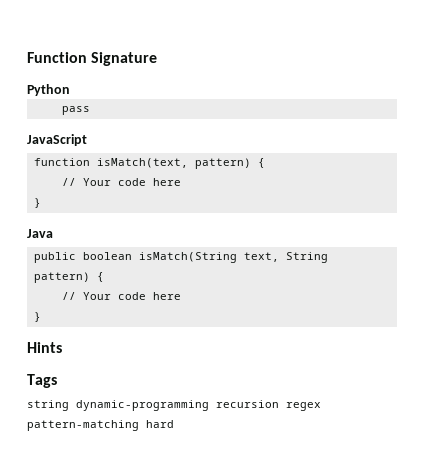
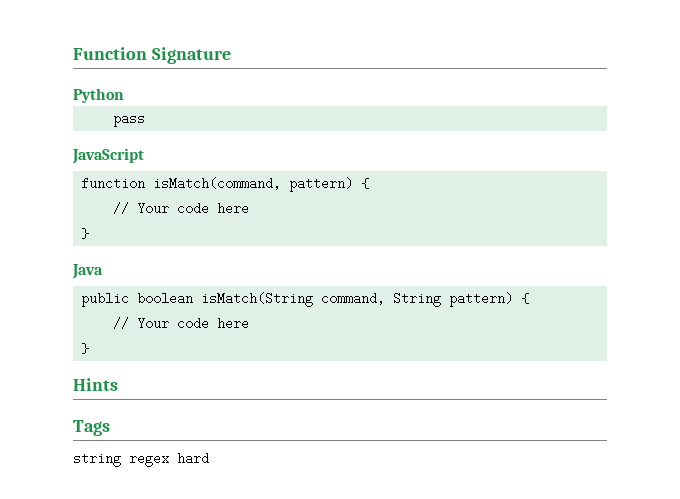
[96,158,188,168] isMatch(text, -> [153,177,282,190] isMatch(command,
[243,252,279,262] text, -> [321,292,386,305] command,
[76,400,321,411] [27,420,139,431] dynamic-programming recursion regex pattern-matching -> [129,452,169,467] regex

